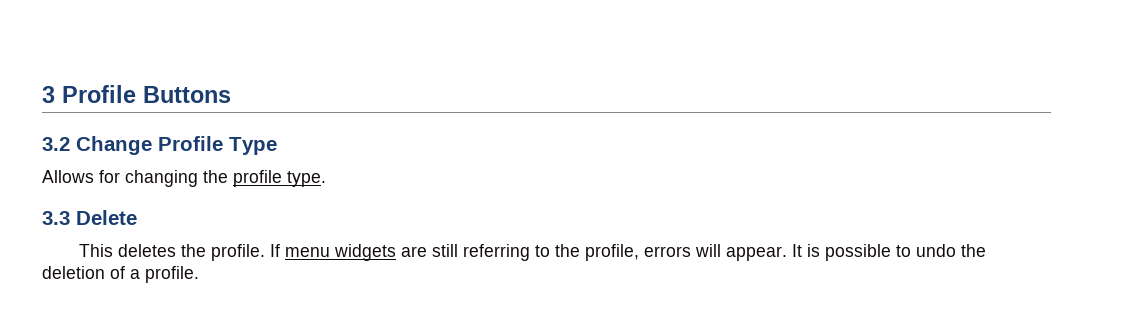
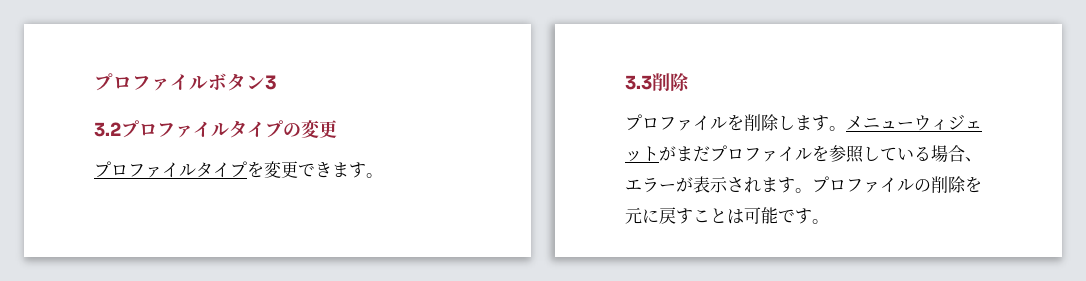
(42, 94) none -> [94,73,265,91] プロファイルボタン
[62,85,231,103] Profile Buttons -> (277, 82) none
[76,136,277,155] [42,170,326,187] [42,210,137,225] [78,244,986,261] [42,266,199,283] Change Profile Type // Allows for changing the profile type. // 3.3 Delete // This deletes the profile. If menu widgets are still referring to the profile, errors will appear. It is possible to undo the deletion of a profile. -> [121,120,337,138] [94,161,383,178] [625,73,690,92] [625,114,982,131] [625,145,982,163] [625,176,982,193] [625,207,829,224] プロファイルタイプの変更 // プロファイルタイプを変更できます。 // 3.3削除 // プロファイルを削除します。メニューウィジェットがまだプロファイルを参照している場合、エラーが表示されます。プロファイルの削除を元に戻すことは可能です。

